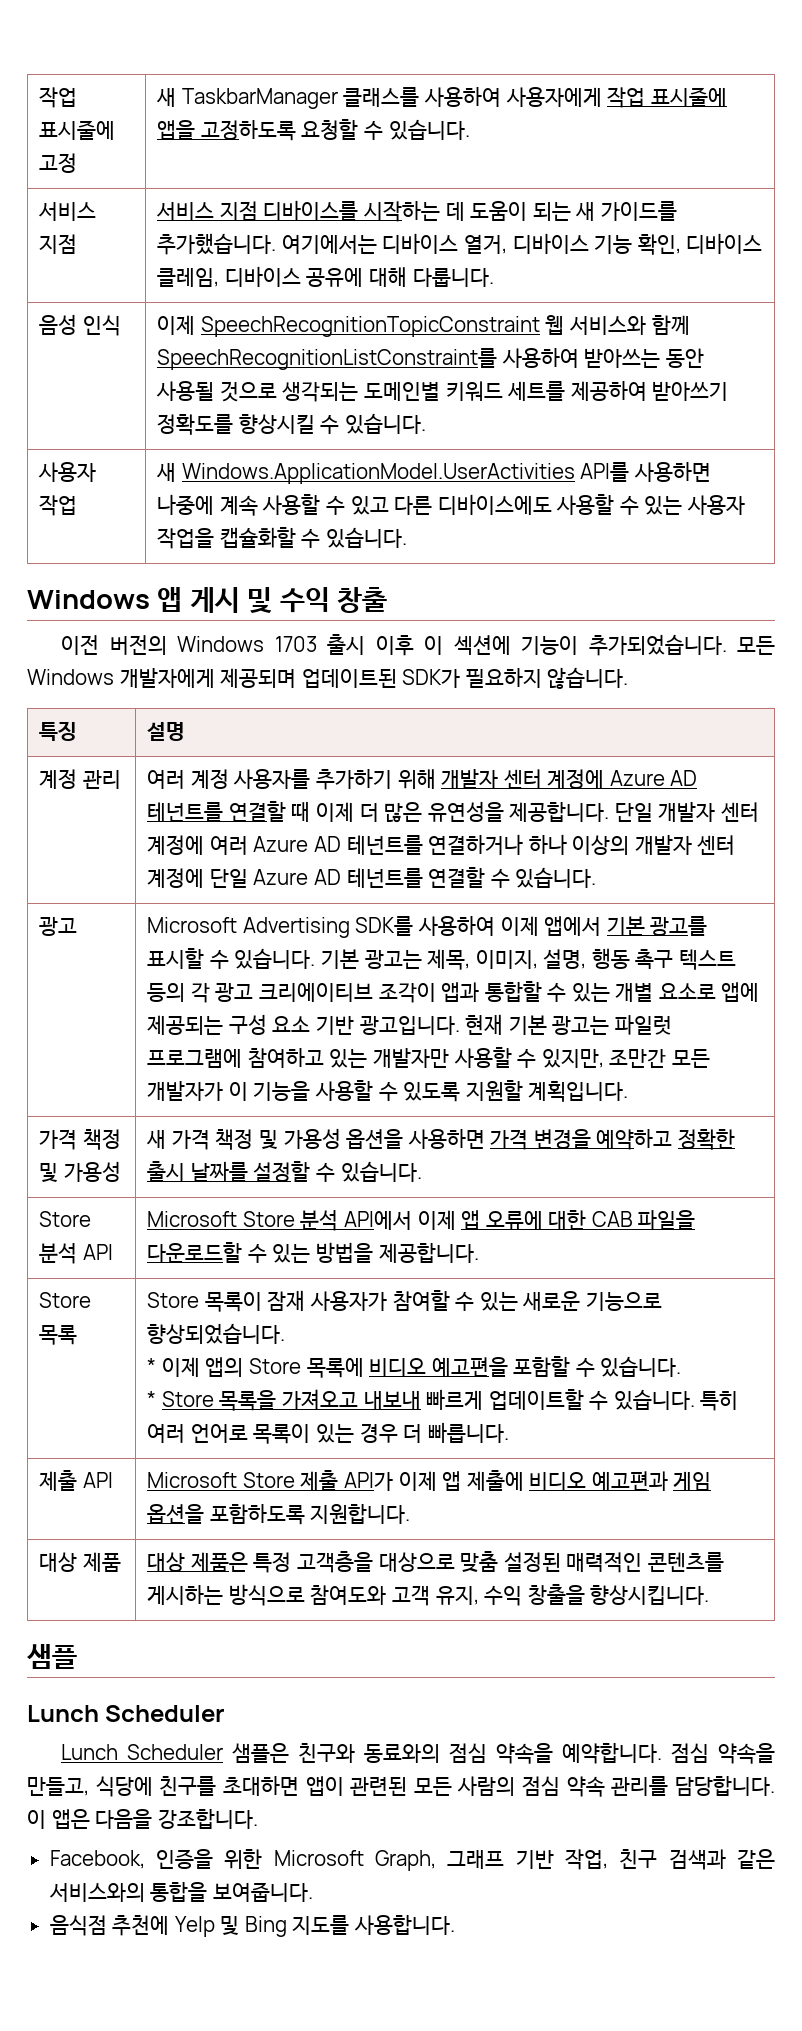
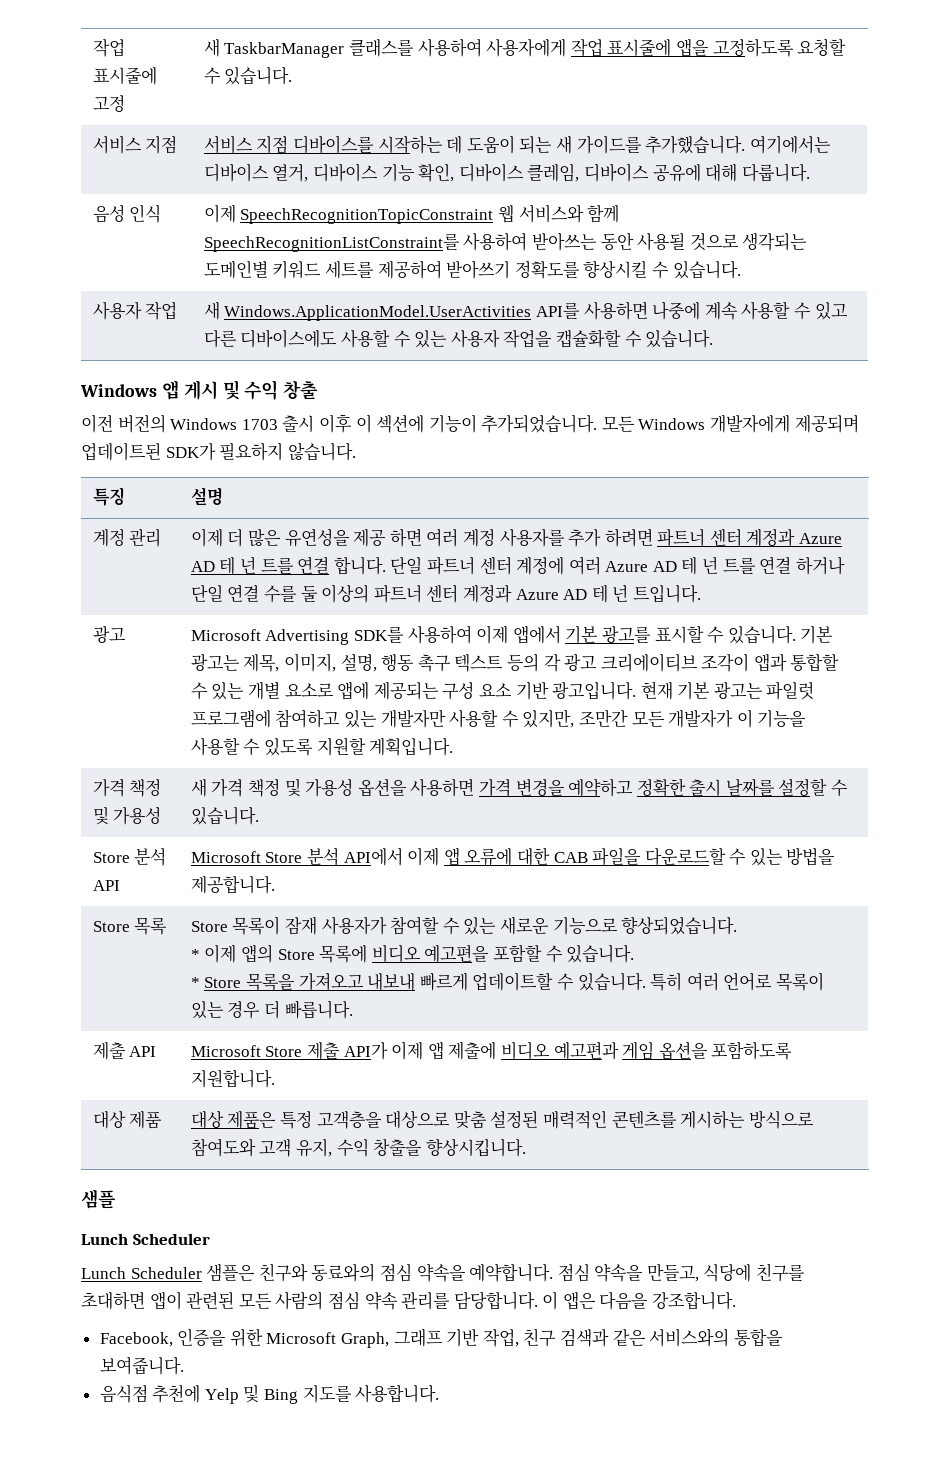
[147,769,698,790] [147,801,716,823] 여러 계정 사용자를 추가하기 위해 개발자 센터 계정에 Azure AD 테넌트를 연결할 때 이제 더 많은 유연성을 제공합니다. 단일 개발자 -> [190,528,843,547] [190,556,475,575] 이제 더 많은 유연성을 제공 하면 여러 계정 사용자를 추가 하려면 파트너 센터 계정과 Azure AD 테 넌 트를 연결 합니다. 단일 파트너
[346,834,736,855] [147,867,597,888] 테넌트를 연결하거나 하나 이상의 개발자 센터 계정에 단일 Azure AD 테넌트를 연결할 수 있습니다. -> [681,556,845,575] [190,584,701,603] 테 넌 트를 연결 하거나 단일 연결 수를 둘 이상의 파트너 센터 계정과 Azure AD 테 넌 트입니다.

